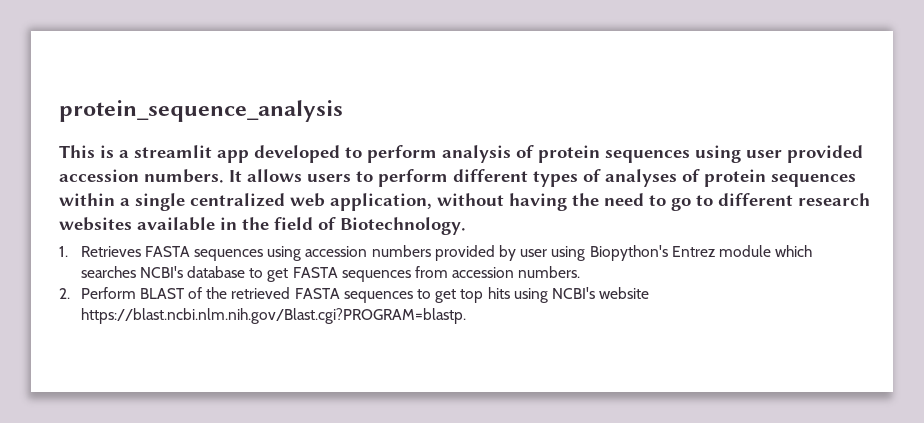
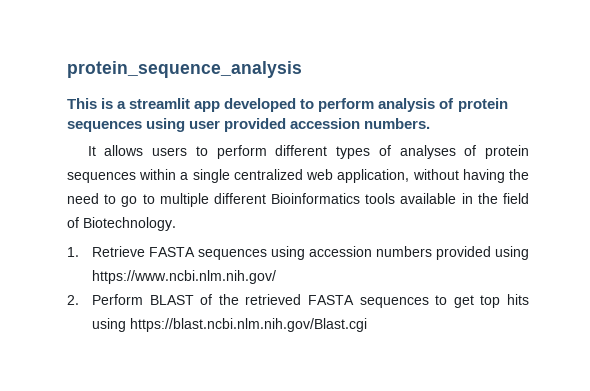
(224, 176) none -> (431, 123) //
[718,193,870,206] [59,217,132,231] different research websites -> [159,193,396,207] multiple different Bioinformatics tools
[80,246,141,257] Retrieves -> [91,246,145,257] Retrieve
[498,245,813,261] [80,266,581,282] by user using Biopython's Entrez module which searches NCBI's database to get FASTA sequences from accession numbers. -> [494,246,529,260] [91,270,276,284] using https://www.ncbi.nlm.nih.gov/
[551,287,650,299] [80,308,466,324] NCBI's website https://blast.ncbi.nlm.nih.gov/Blast.cgi?PROGRAM=blastp. -> [129,318,367,332] https://blast.ncbi.nlm.nih.gov/Blast.cgi

